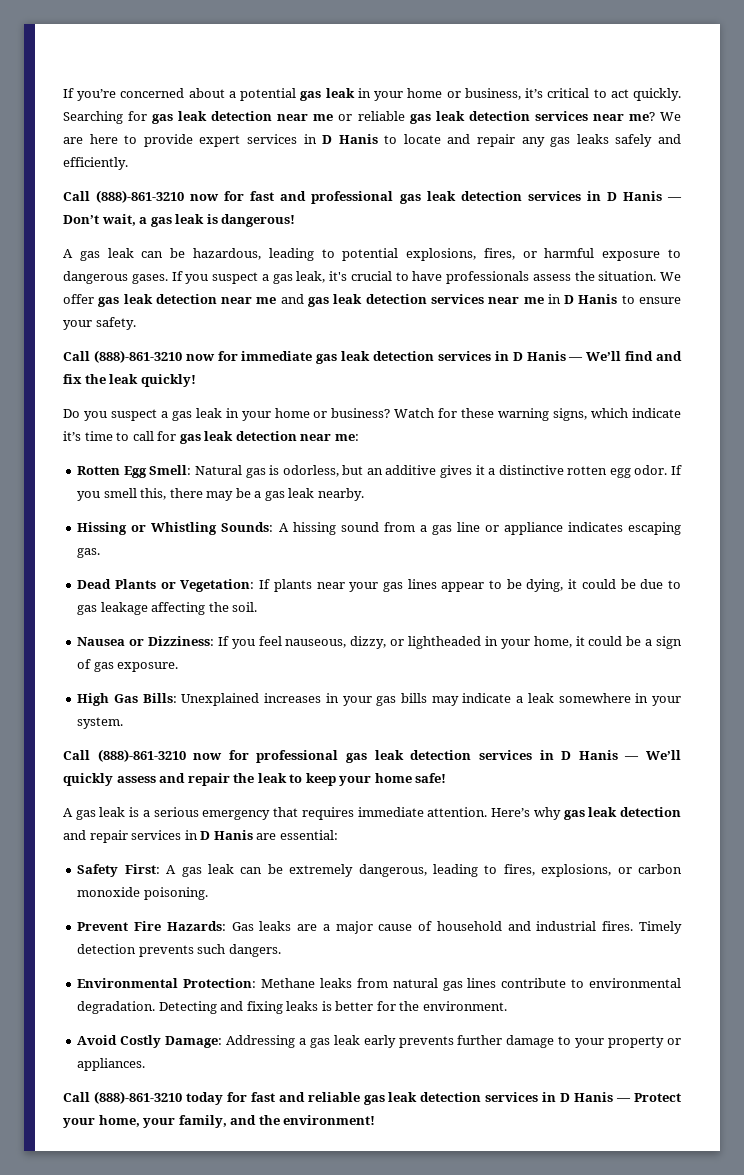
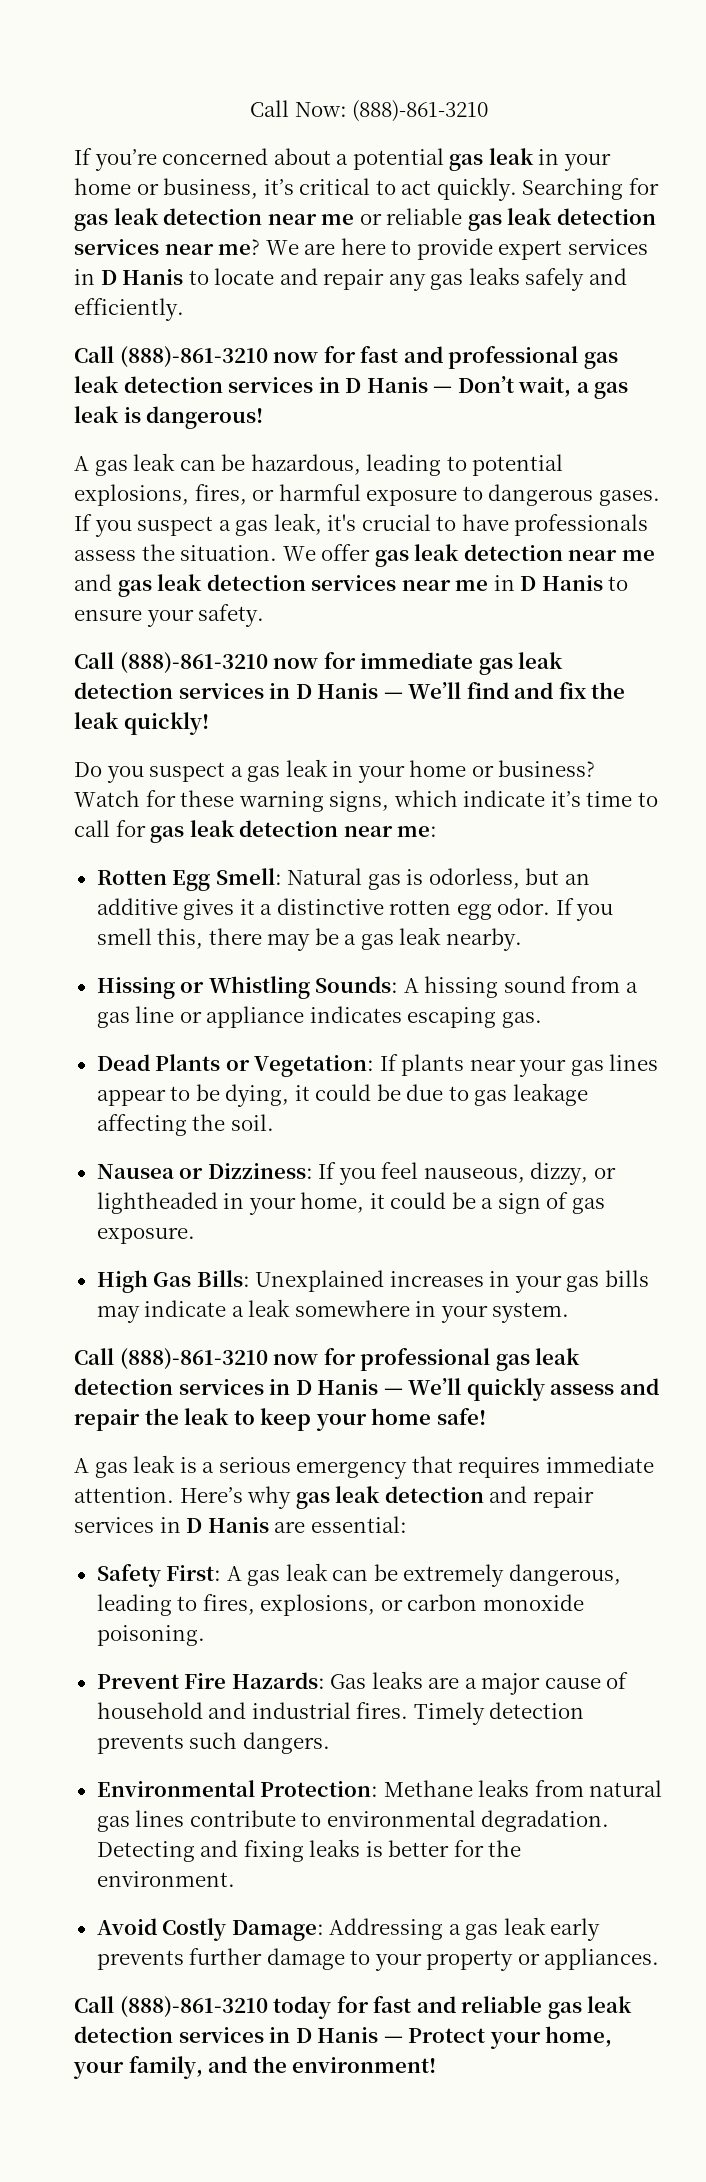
(63, 93) none -> [249,100,489,122] Call Now: (888)-861-3210 //

